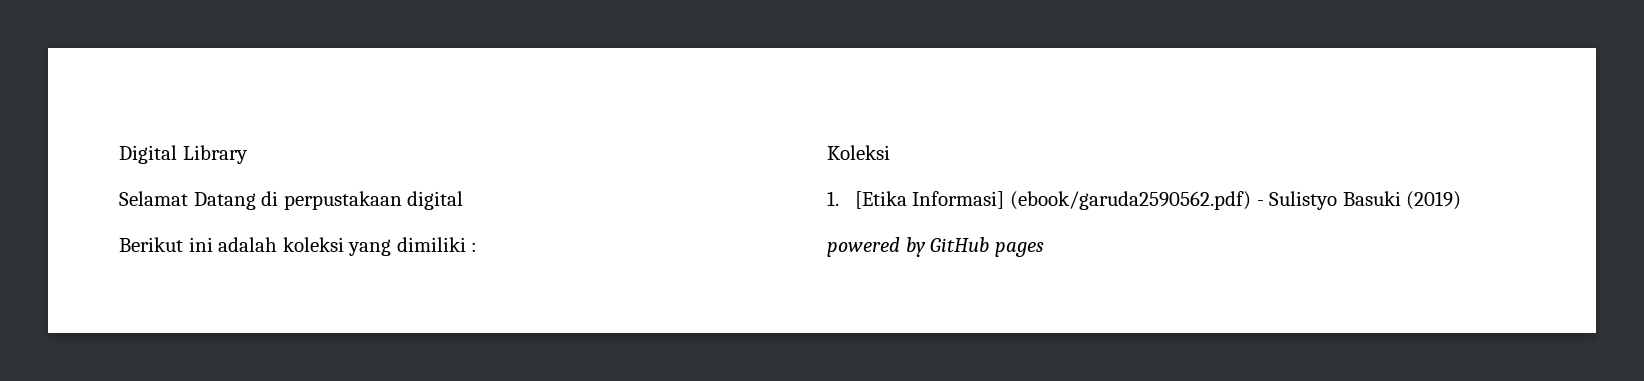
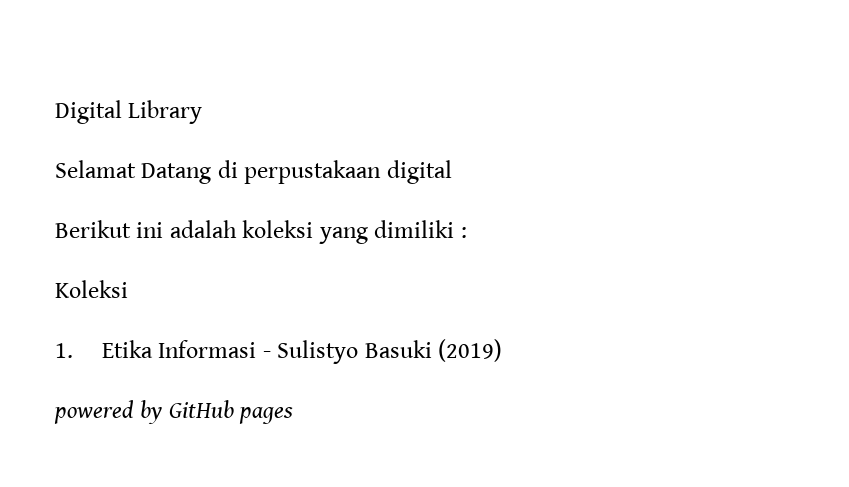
[854,191,1251,210] [Etika Informasi] (ebook/garuda2590562.pdf) -> [101,340,257,358] Etika Informasi

